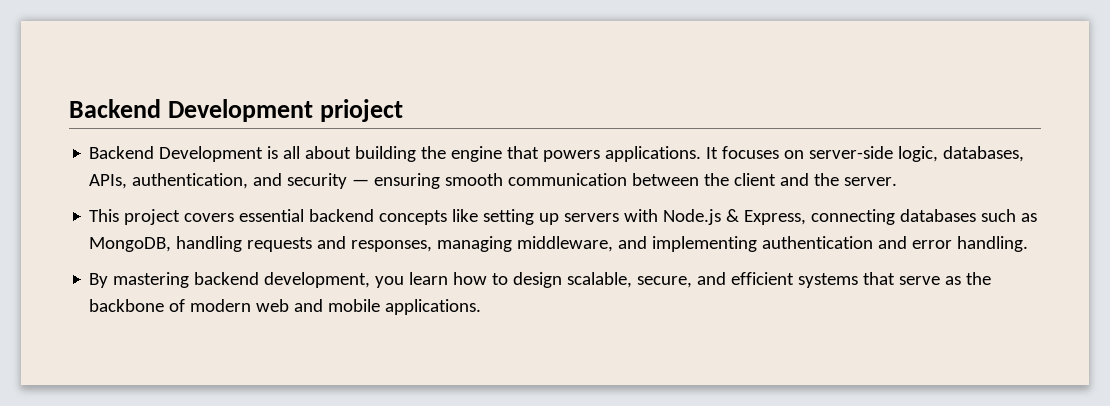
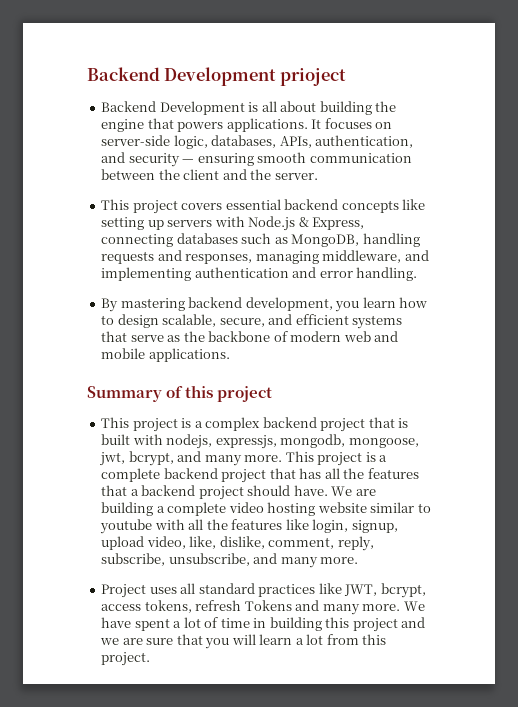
(482, 307) none -> [87,385,273,402] [101,417,409,432] [101,434,419,449] [99,451,388,466] [101,468,419,483] [101,485,376,500] [101,502,431,516] [100,519,398,534] [101,536,374,551] [101,553,359,568] [101,583,426,598] [101,600,425,615] [101,617,426,632] [100,634,387,649] [101,652,151,666] // Summary of this project // This project is a complex backend project that is built with nodejs, expressjs, mongodb, mongoose, jwt, bcrypt, and many more. This project is a complete backend project that has all the features that a backend project should have. We are building a complete video hosting website similar to youtube with all the features like login, signup, upload video, like, dislike, comment, reply, subscribe, unsubscribe, and many more. // Project uses all standard practices like JWT, bcrypt, access tokens, refresh Tokens and many more. We have spent a lot of time in building this project and we are sure that you will learn a lot from this project.

